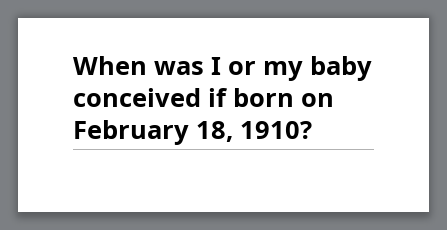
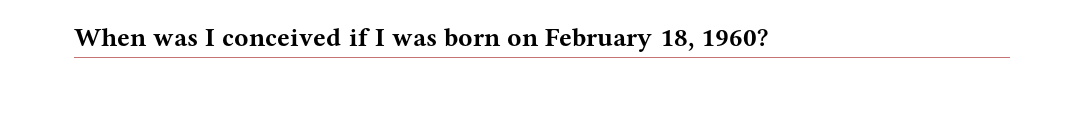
[228,56,372,81] [73,88,228,107] or my baby conceived if -> [222,28,437,46] conceived if I was
[240,121,312,139] 1910? -> [700,29,768,46] 1960?

